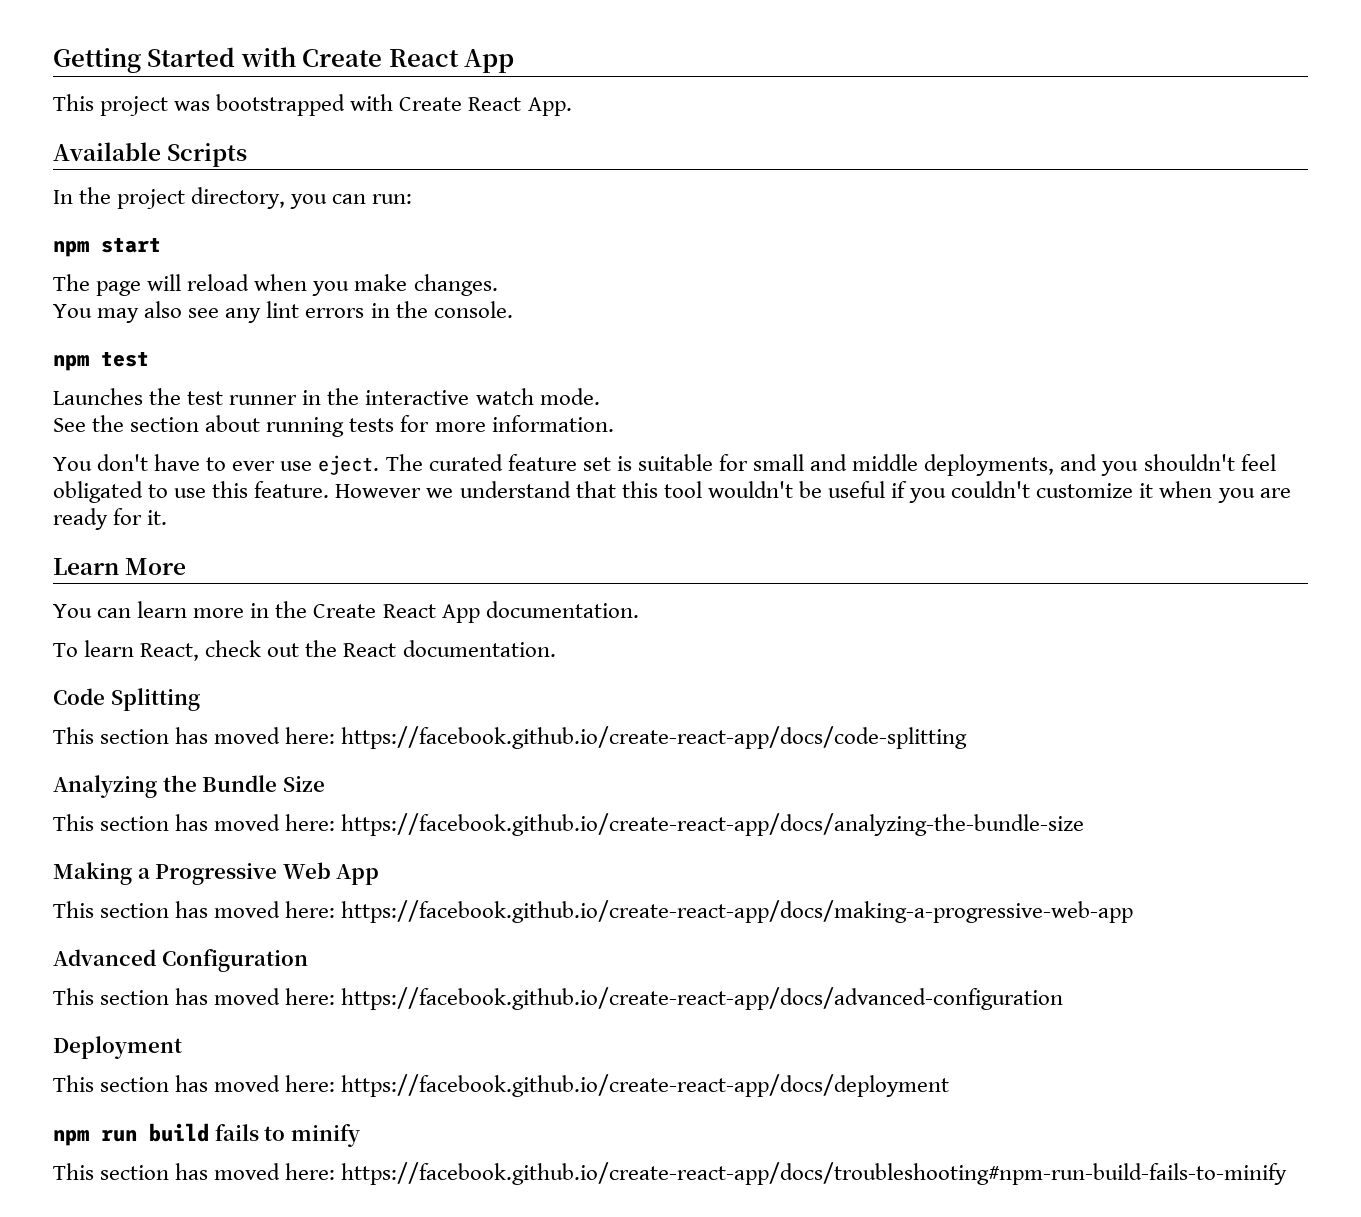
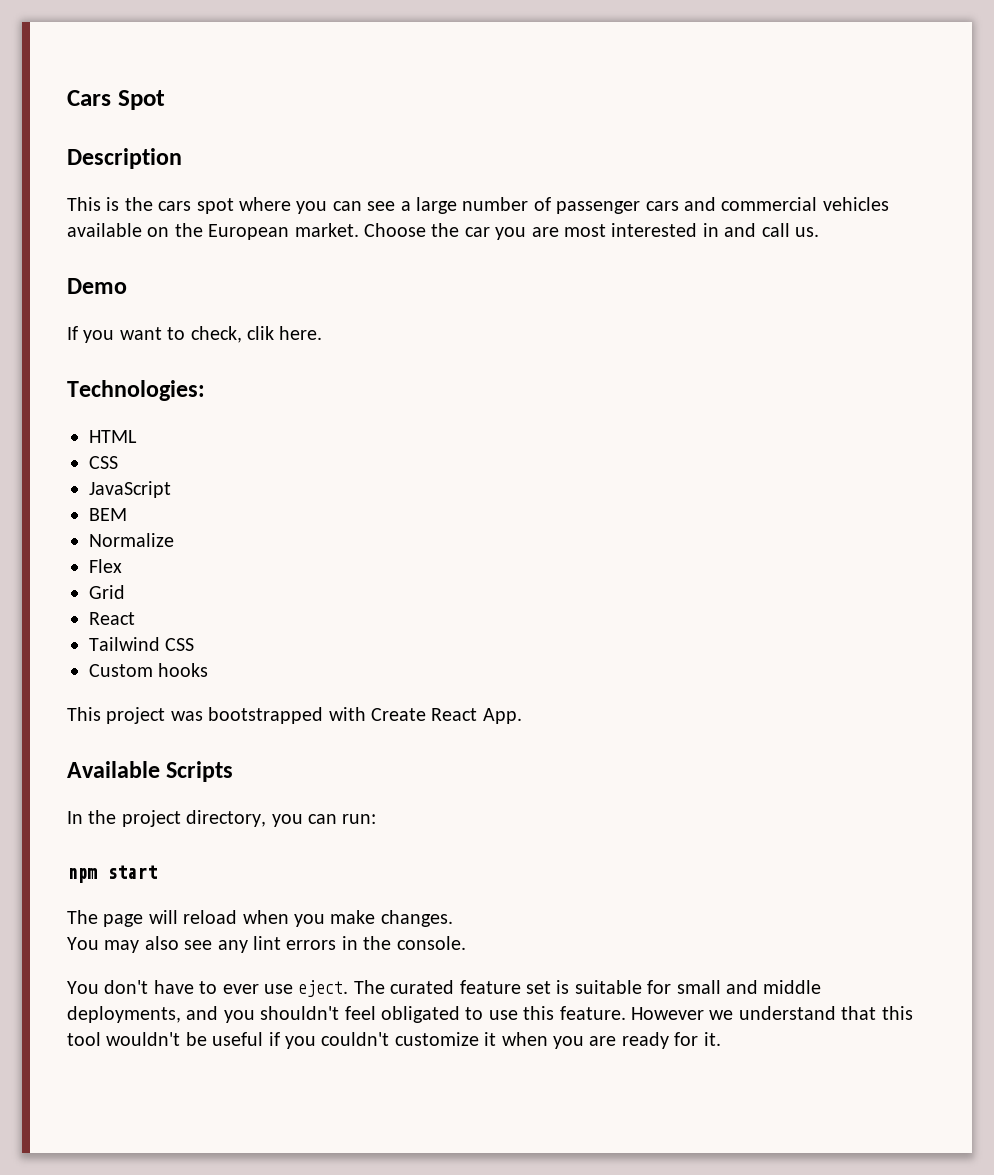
[53,47,515,73] Getting Started with Create React App -> [67,90,165,110] [67,148,182,169] [67,197,889,214] [67,223,819,240] [67,278,127,294] [67,326,323,343] [67,380,205,401] [89,430,137,443] [89,456,118,469] [89,481,171,498] [89,508,127,521] [89,533,174,547] [89,559,122,573] [89,585,125,599] [89,612,135,625] [89,637,195,651] [89,663,209,677] Cars Spot // Description // This is the cars spot where you can see a large number of passenger cars and commercial vehicles available on the European market. Choose the car you are most interested in and call us. // Demo // If you want to check, clik here. // Technologies: // HTML // CSS // JavaScript // BEM // Normalize // Flex // Grid // React // Tailwind CSS // Custom hooks
[53,351,149,371] [53,388,600,405] [53,415,614,437] // npm test // Launches the test runner in the interactive watch mode. // See the section about running tests for more information. -> (466, 943) none
[53,558,187,575] [53,601,639,623] [53,640,556,661] [53,688,200,711] [53,726,968,749] [53,775,325,798] [53,813,1085,836] [53,862,380,885] [53,900,1134,923] [53,949,308,972] [53,987,1064,1010] [53,1036,182,1059] [53,1074,950,1097] [53,1123,360,1147] [53,1162,1288,1185] // Learn More // You can learn more in the Create React App documentation. // To learn React, check out the React documentation. // Code Splitting // This section has moved here: https://facebook.github.io/create-react-app/docs/code-splitting // Analyzing the Bundle Size // This section has moved here: https://facebook.github.io/create-react-app/docs/analyzing-the-bundle-size // Making a Progressive Web App // This section has moved here: https://facebook.github.io/create-react-app/docs/making-a-progressive-web-app // Advanced Configuration // This section has moved here: https://facebook.github.io/create-react-app/docs/advanced-configuration // Deployment // This section has moved here: https://facebook.github.io/create-react-app/docs/deployment // npm run build fails to minify // This section has moved here: https://facebook.github.io/create-react-app/docs/troubleshooting#npm-run-build-fails-to-minify -> (721, 1039) none

